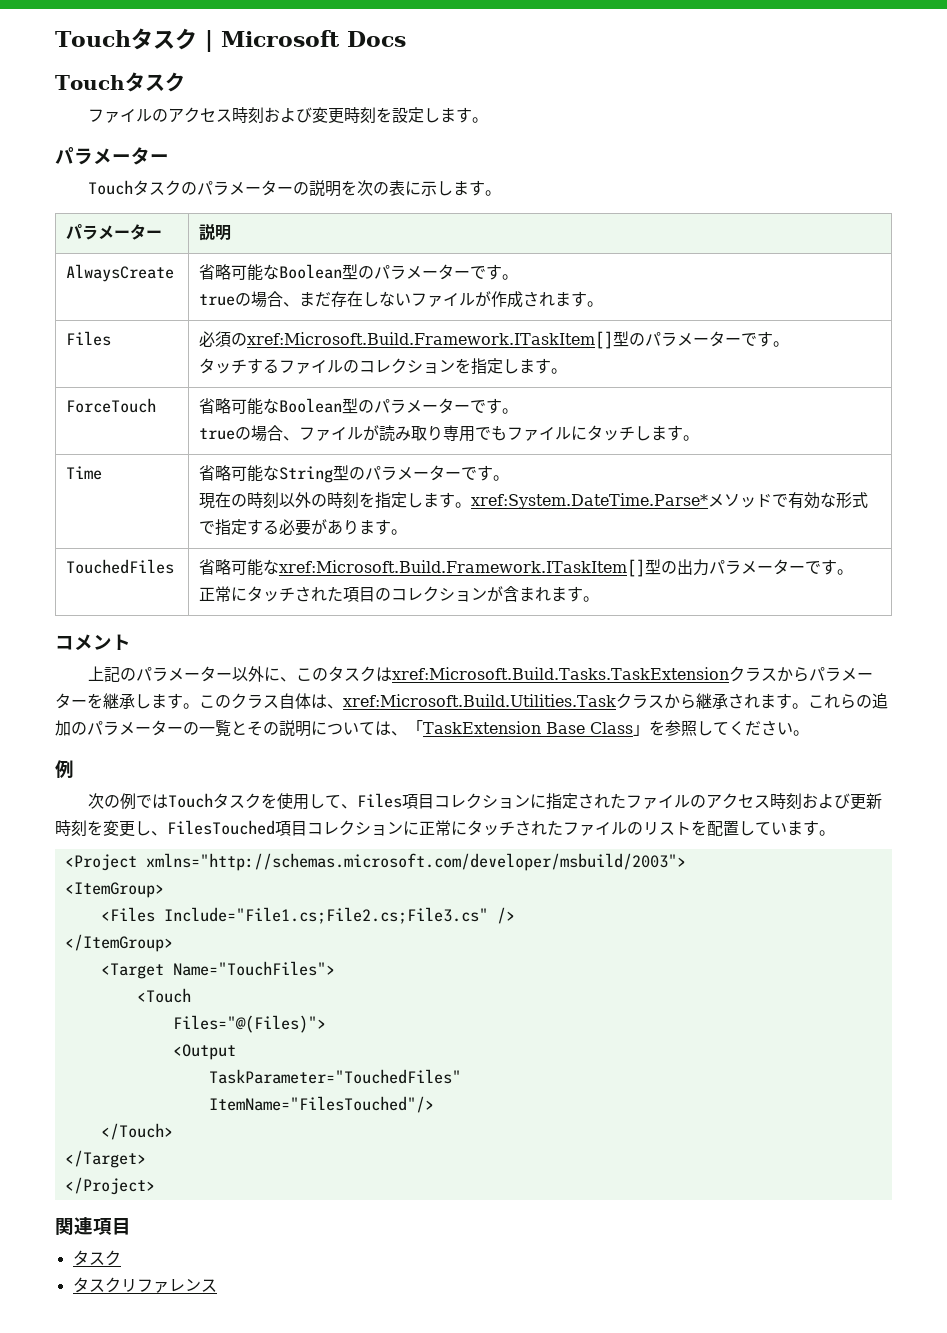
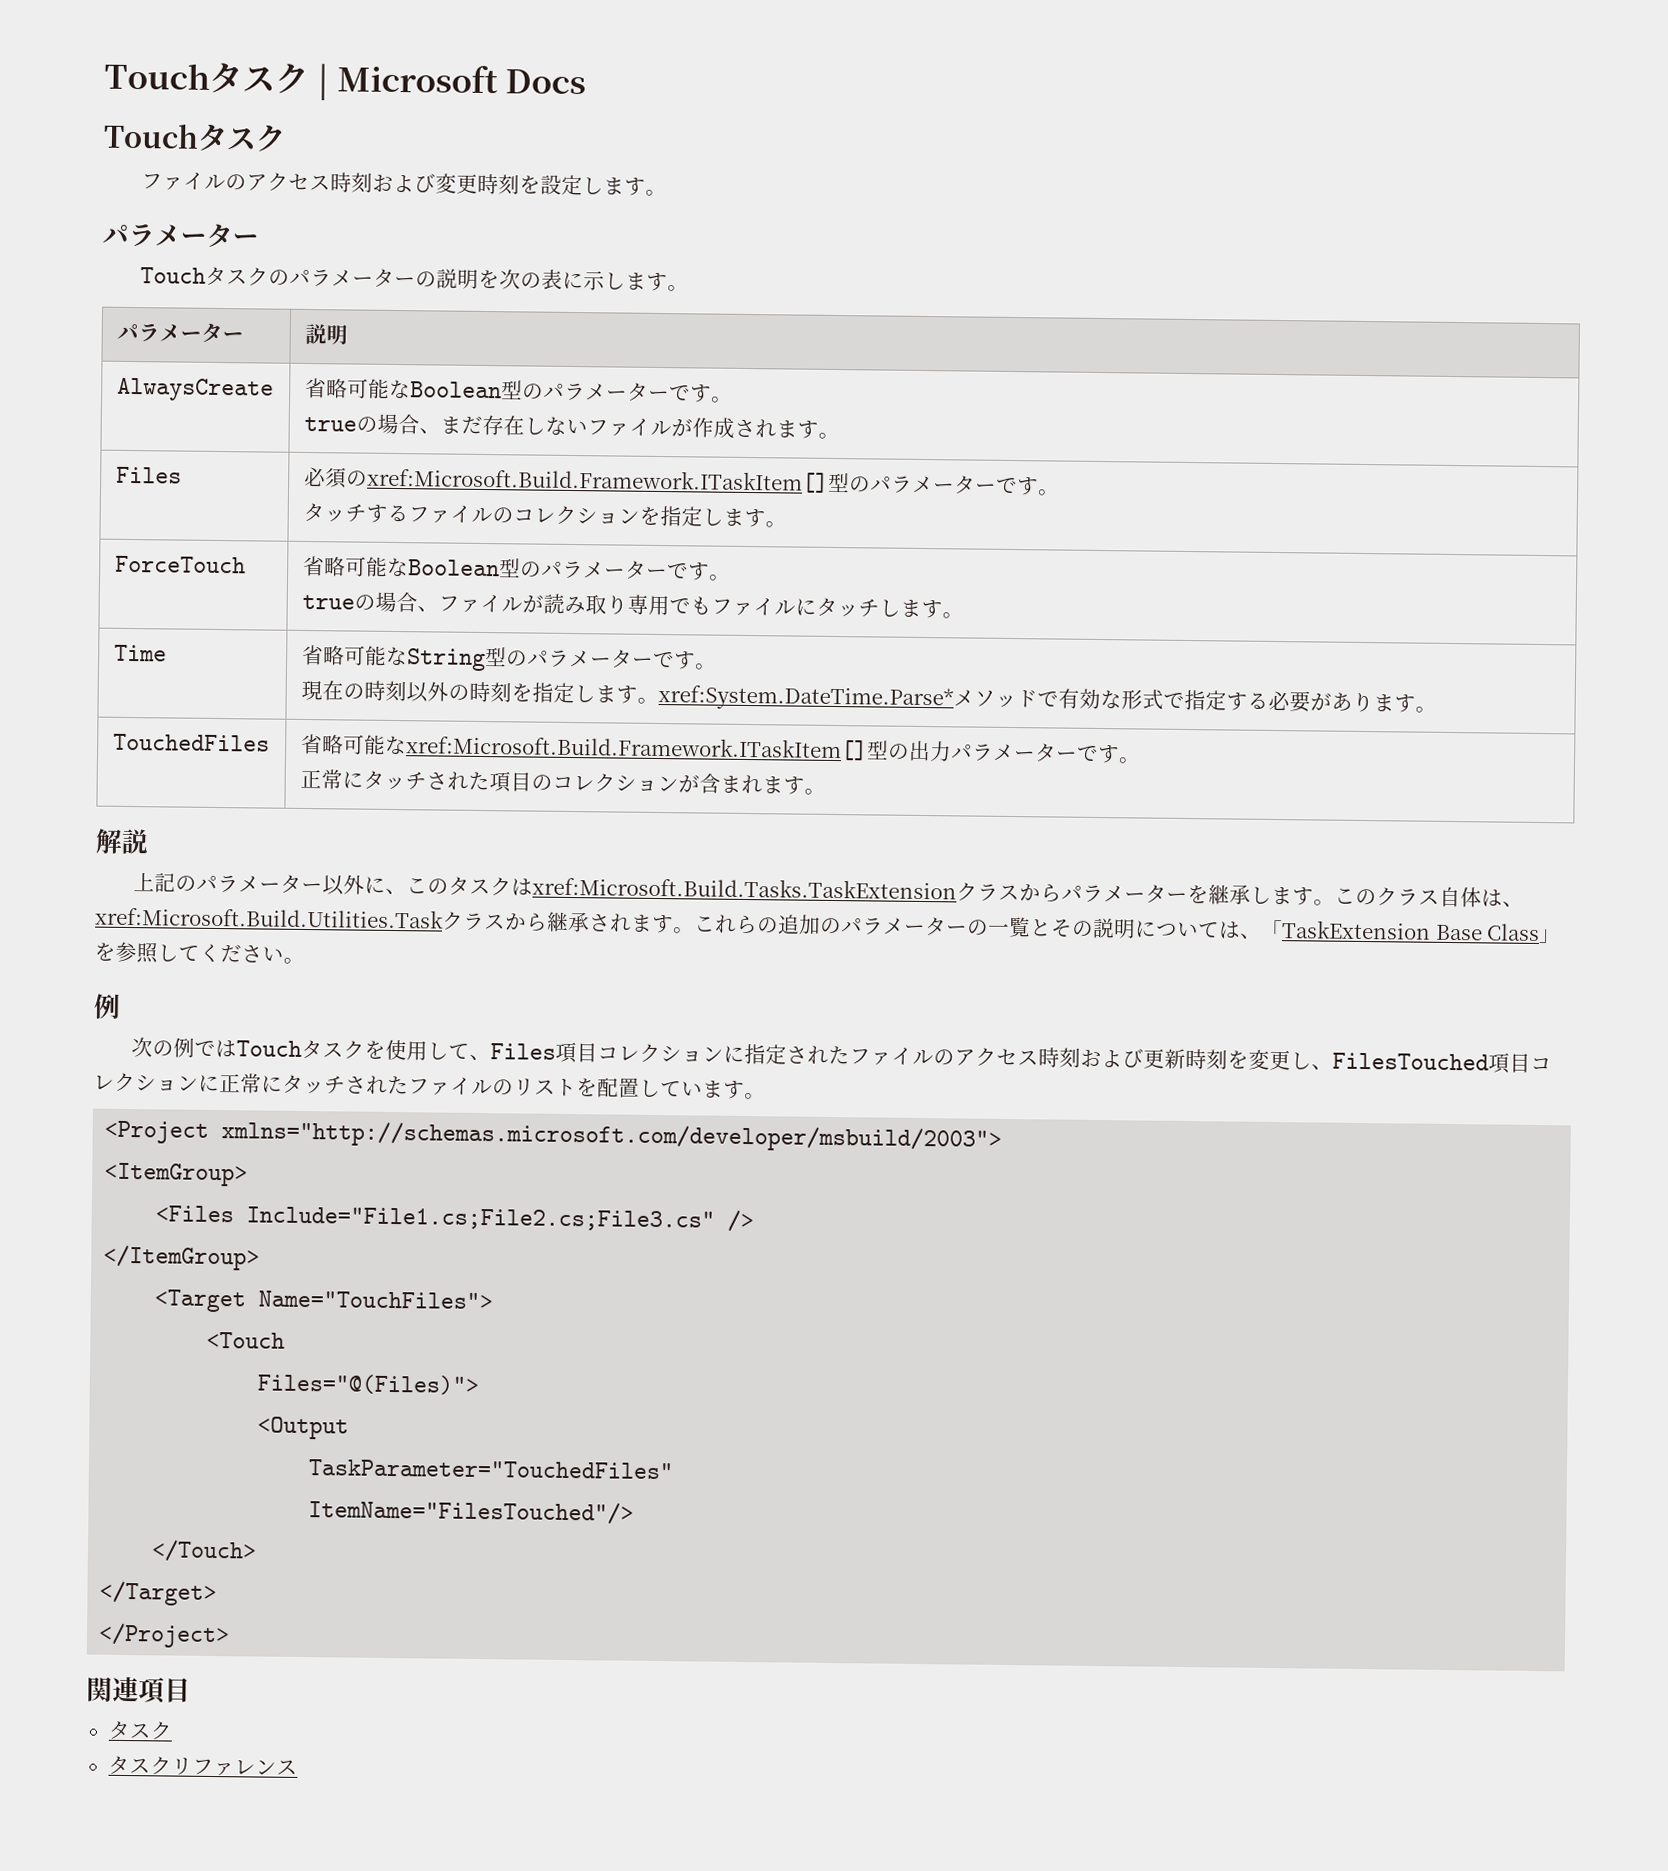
[55,634,131,650] コメント -> [95,828,149,855] 解説

